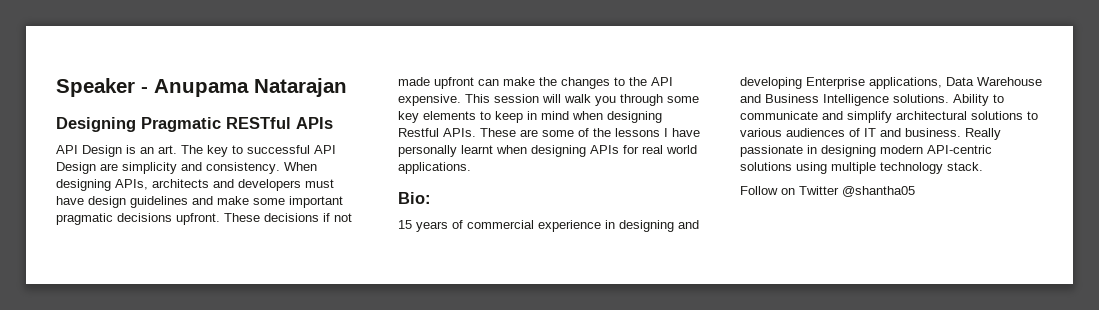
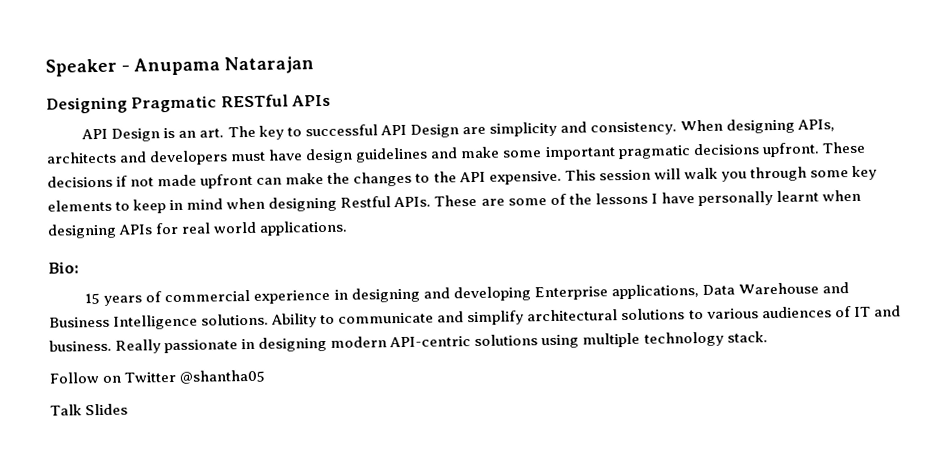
(915, 191) none -> [50,403,129,416] // Talk Slides

